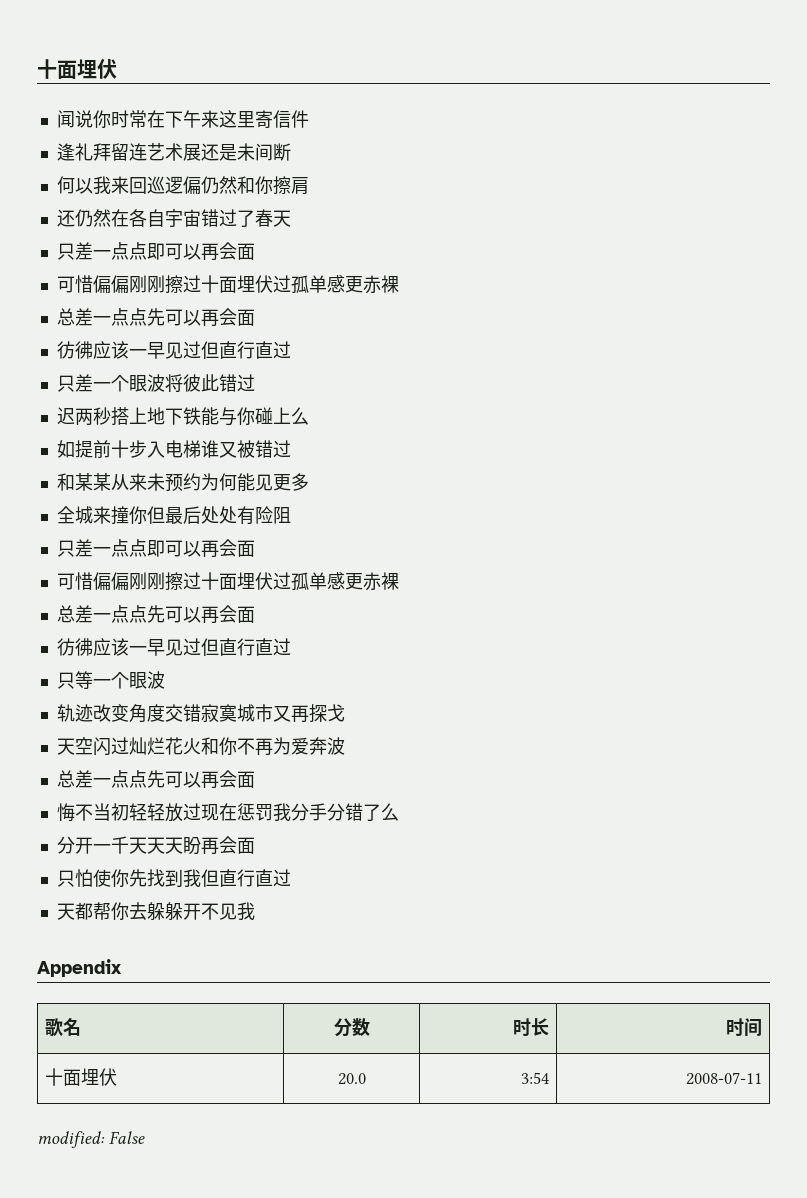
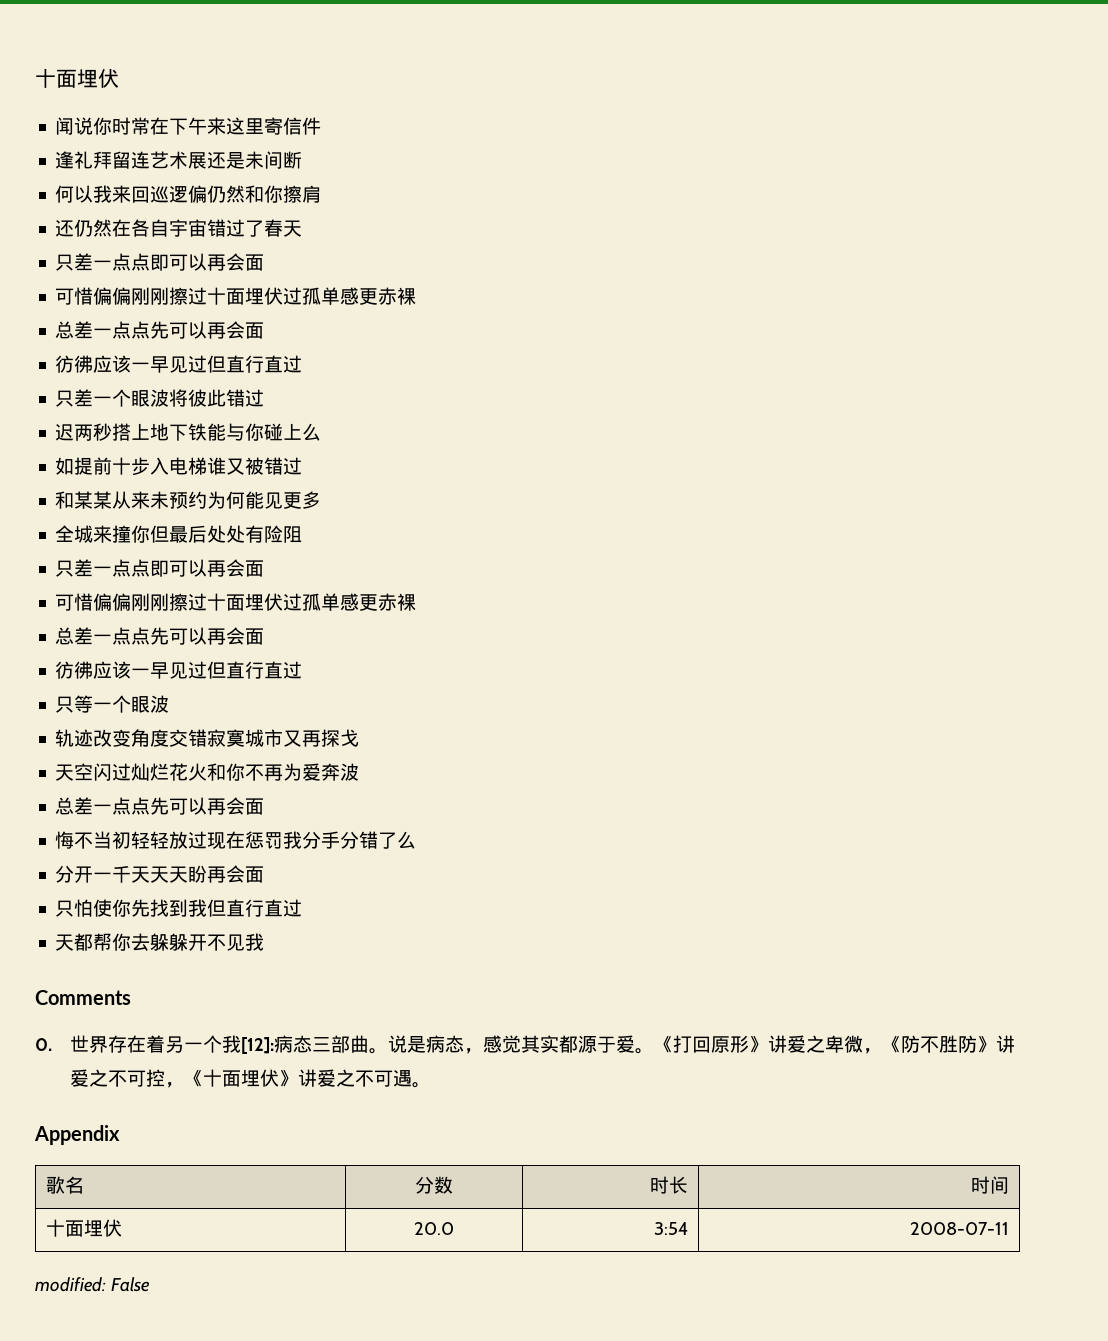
(255, 911) none -> [35,990,131,1005] [35,1035,1016,1054] [70,1069,432,1088] // Comments // 0.世界存在着另一个我[12]:病态三部曲。说是病态，感觉其实都源于爱。《打回原形》讲爱之卑微，《防不胜防》讲爱之不可控，《十面埋伏》讲爱之不可遇。

